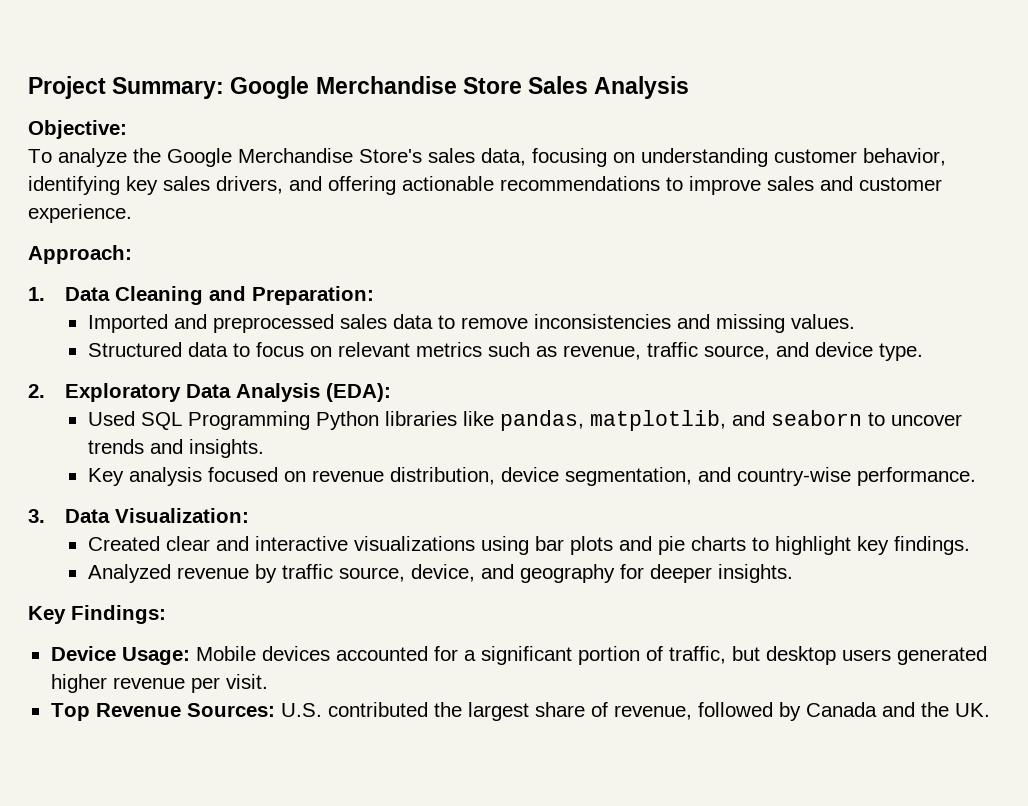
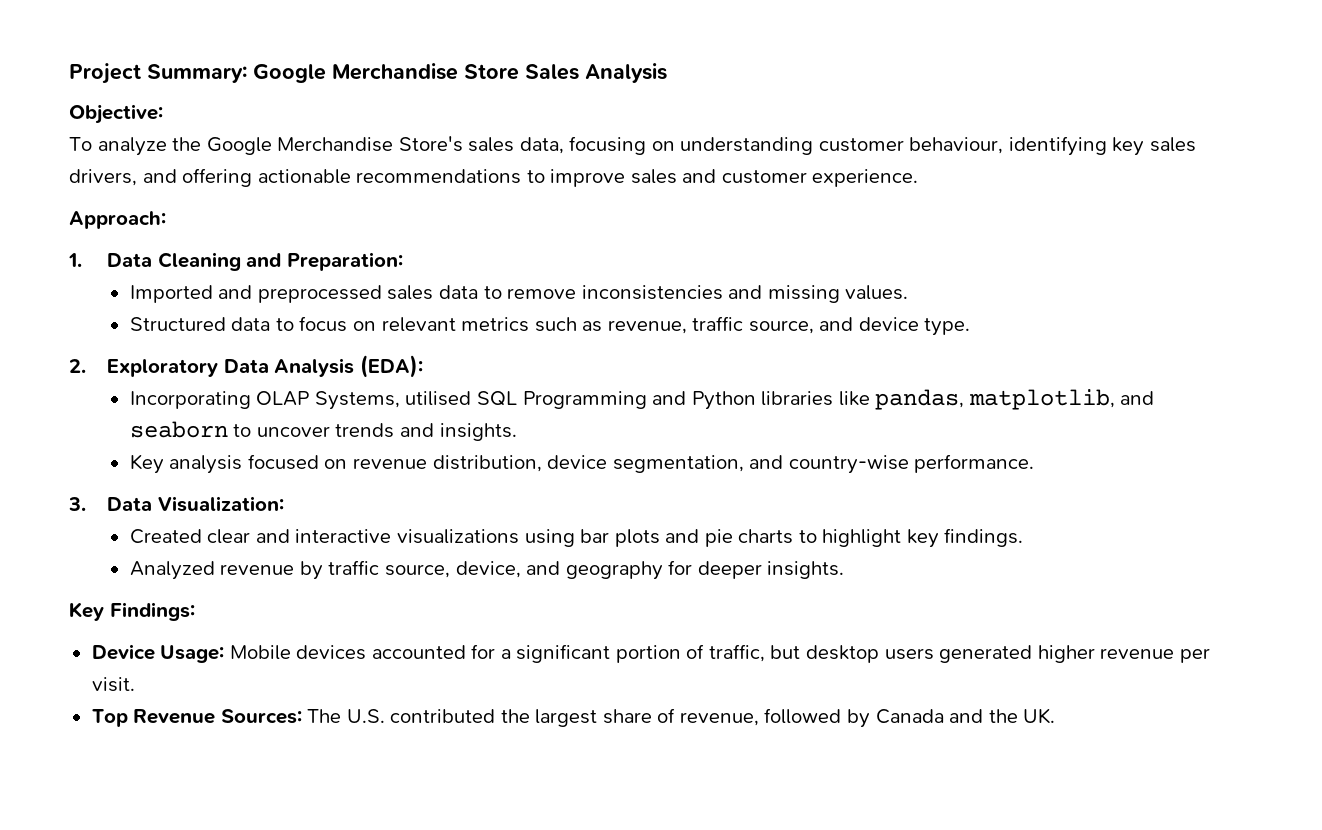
[863,148,946,166] behavior, -> [909,137,1004,154] behaviour,
[87,411,135,426] Used -> [129,391,472,410] Incorporating OLAP Systems, utilised
(310, 420) none -> [652,391,687,405] and
(275, 710) none -> [307,709,342,723] The

